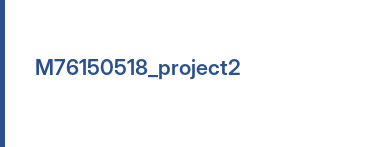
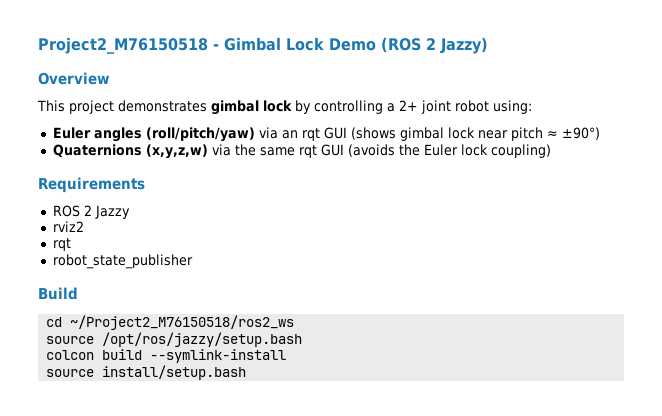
[35,59,241,80] M76150518_project2 -> [38,37,488,54] [38,72,109,85] [37,100,532,115] [52,127,600,142] [52,144,551,159] [38,177,145,193] [52,205,130,219] [52,221,84,232] [52,238,71,251] [52,254,193,269] [38,287,78,300] [46,315,295,330] [46,332,303,347] [46,349,287,363] [46,365,247,380] Project2_M76150518 - Gimbal Lock Demo (ROS 2 Jazzy) // Overview // This project demonstrates gimbal lock by controlling a 2+ joint robot using: // Euler angles (roll/pitch/yaw) via an rqt GUI (shows gimbal lock near pitch ≈ ±90°) // Quaternions (x,y,z,w) via the same rqt GUI (avoids the Euler lock coupling) // Requirements // ROS 2 Jazzy // rviz2 // rqt // robot_state_publisher // Build // cd ~/Project2_M76150518/ros2_ws // source /opt/ros/jazzy/setup.bash // colcon build --symlink-install // source install/setup.bash

